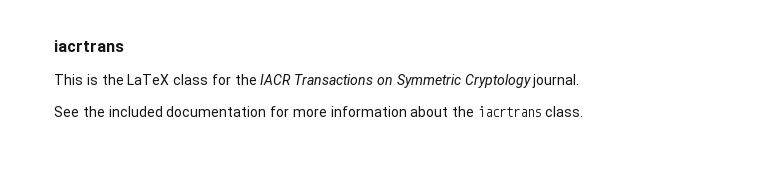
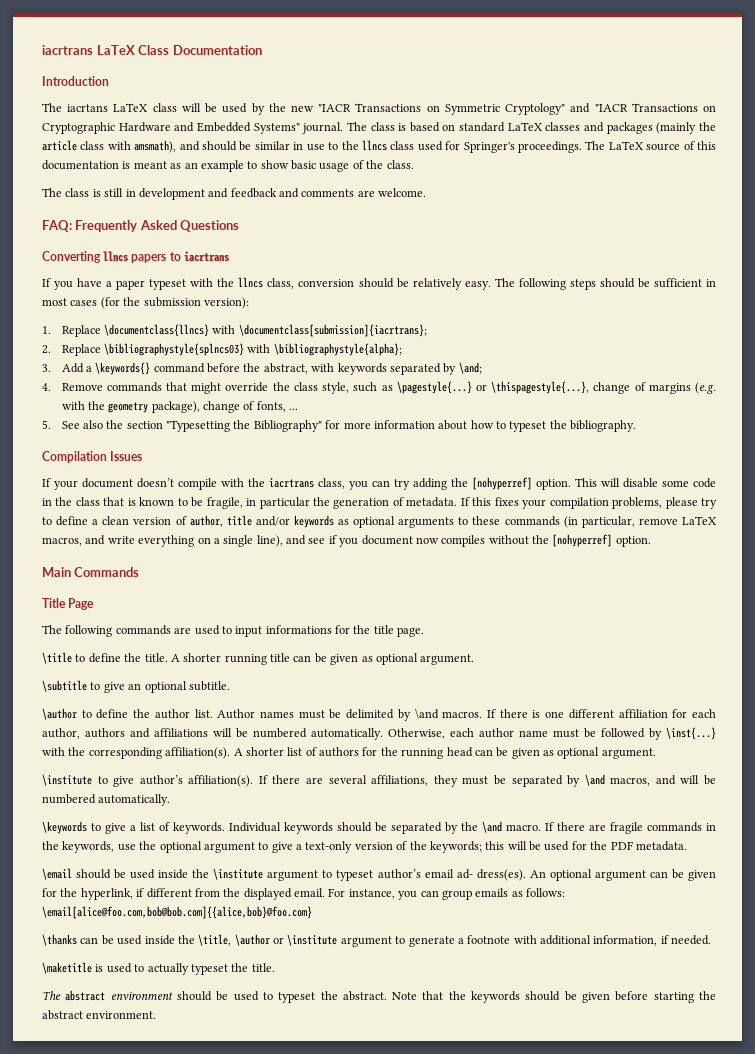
[54,40,124,52] [54,74,580,88] [54,106,583,117] iacrtrans // This is the LaTeX class for the IACR Transactions on Symmetric Cryptology journal. // See the included documentation for more information about the iacrtrans class. -> [42,45,262,55] [42,76,109,86] [42,103,716,115] [42,122,716,134] [42,140,717,153] [42,160,414,172] [42,188,427,200] [42,220,240,232] [42,251,229,263] [42,277,716,290] [42,297,249,309] [42,324,427,337] [42,343,402,356] [42,362,482,375] [42,381,716,394] [61,401,299,413] [42,420,637,432] [42,451,143,463] [42,477,716,490] [42,497,717,509] [42,515,717,528] [42,534,651,547] [42,567,140,577] [42,598,95,610] [42,625,425,637] [42,652,475,665] [42,680,230,693] [42,708,716,721] [42,727,716,740] [42,747,656,759] [42,774,716,787] [42,794,171,806] [42,821,716,834] [42,841,687,853] [42,868,716,881] [42,888,565,900] [42,906,312,919] [42,934,712,947] [42,962,275,975] [42,990,716,1003] [42,1010,157,1020] iacrtrans LaTeX Class Documentation // Introduction // The iacrtans LaTeX class will be used by the new "IACR Transactions on Symmetric Cryptology" and "IACR Transactions on Cryptographic Hardware and Embedded Systems" journal. The class is based on standard LaTeX classes and packages (mainly the article class with amsmath), and should be similar in use to the llncs class used for Springer's proceedings. The LaTeX source of this documentation is meant as an example to show basic usage of the class. // The class is still in development and feedback and comments are welcome. // FAQ: Frequently Asked Questions // Converting llncs papers to iacrtrans // If you have a paper typeset with the llncs class, conversion should be relatively easy. The following steps should be sufficient in most cases (for the submission version): // 1. Replace \documentclass{llncs} with \documentclass[submission]{iacrtrans}; // 2. Replace \bibliographystyle{splncs03} with \bibliographystyle{alpha}; // 3. Add a \keywords{} command before the abstract, with keywords separated by \and; // 4. Remove commands that might override the class style, such as \pagestyle{...} or \thispagestyle{...}, change of margins (e.g. with the geometry package), change of fonts, ... // 5. See also the section "Typesetting the Bibliography" for more information about how to typeset the bibliography. // Compilation Issues // If your document doesn’t compile with the iacrtrans class, you can try adding the [nohyperref] option. This will disable some code in the class that is known to be fragile, in particular the generation of metadata. If this fixes your compilation problems, please try to define a clean version of author, title and/or keywords as optional arguments to these commands (in particular, remove LaTeX macros, and write everything on a single line), and see if you document now compiles without the [nohyperref] option. // Main Commands // Title Page // The following commands are used to input informations for the title page. // \title to define the title. A shorter running title can be given as optional argument. // \subtitle to give an optional subtitle. // \author to define the author list. Author names must be delimited by \and macros. If there is one different affiliation for each author, authors and affiliations will be numbered automatically. Otherwise, each author name must be followed by \inst{...} with the corresponding affiliation(s). A shorter list of authors for the running head can be given as optional argument. // \institute to give author’s affiliation(s). If there are several affiliations, they must be separated by \and macros, and will be numbered automatically. // \keywords to give a list of keywords. Individual keywords should be separated by the \and macro. If there are fragile commands in the keywords, use the optional argument to give a text-only version of the keywords; this will be used for the PDF metadata. // \email should be used inside the \institute argument to typeset author’s email ad- dress(es). An optional argument can be given for the hyperlink, if different from the displayed email. For instance, you can group emails as follows: \email[alice@foo.com,bob@bob.com]{{alice,bob}@foo.com} // \thanks can be used inside the \title, \author or \institute argument to generate a footnote with additional information, if needed. // \maketitle is used to actually typeset the title. // The abstract environment should be used to typeset the abstract. Note that the keywords should be given before starting the abstract environment.

